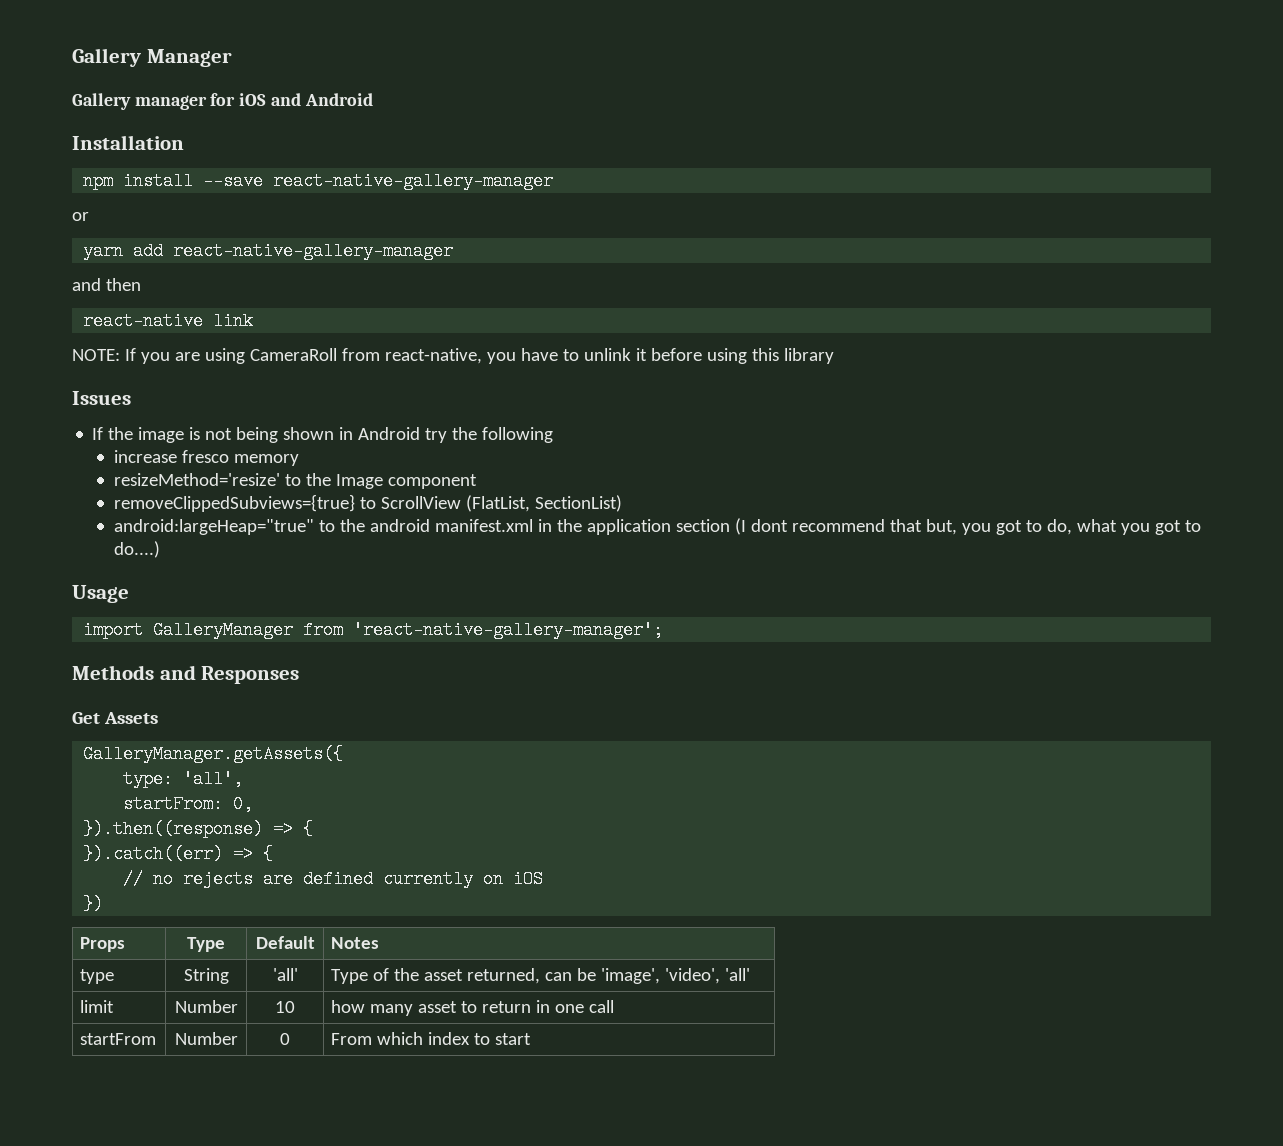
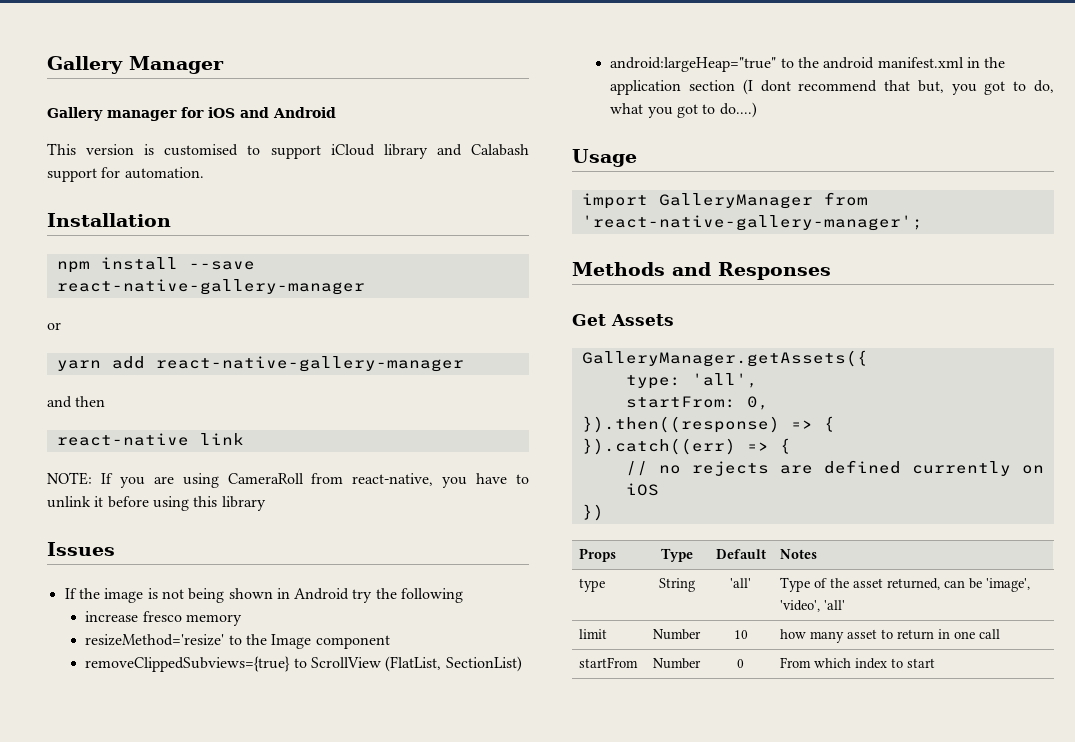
(373, 99) none -> [47,143,529,159] [47,167,204,182] // This version is customised to support iCloud library and Calabash support for automation.

